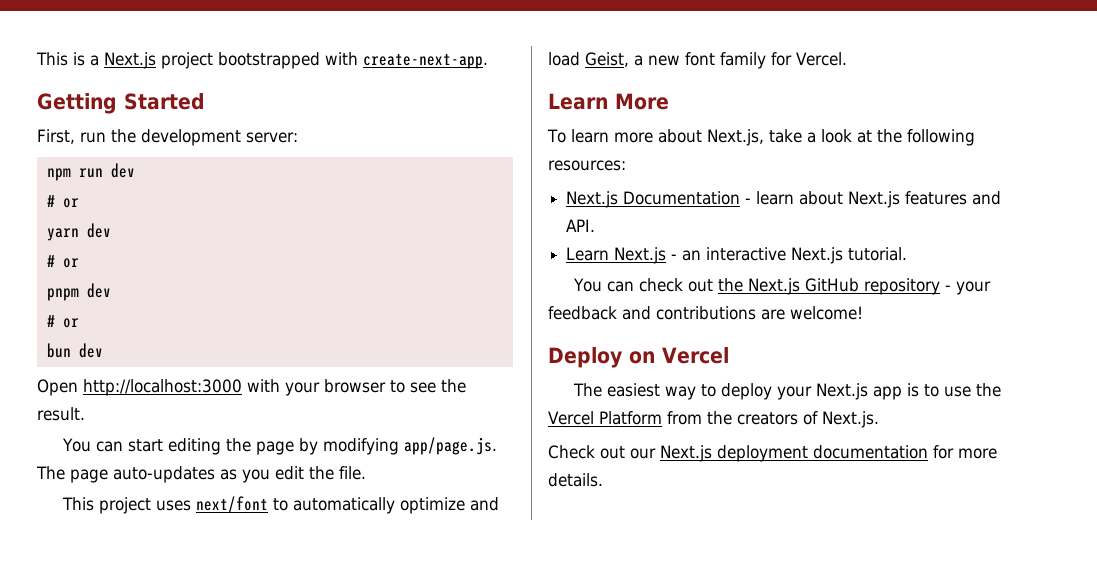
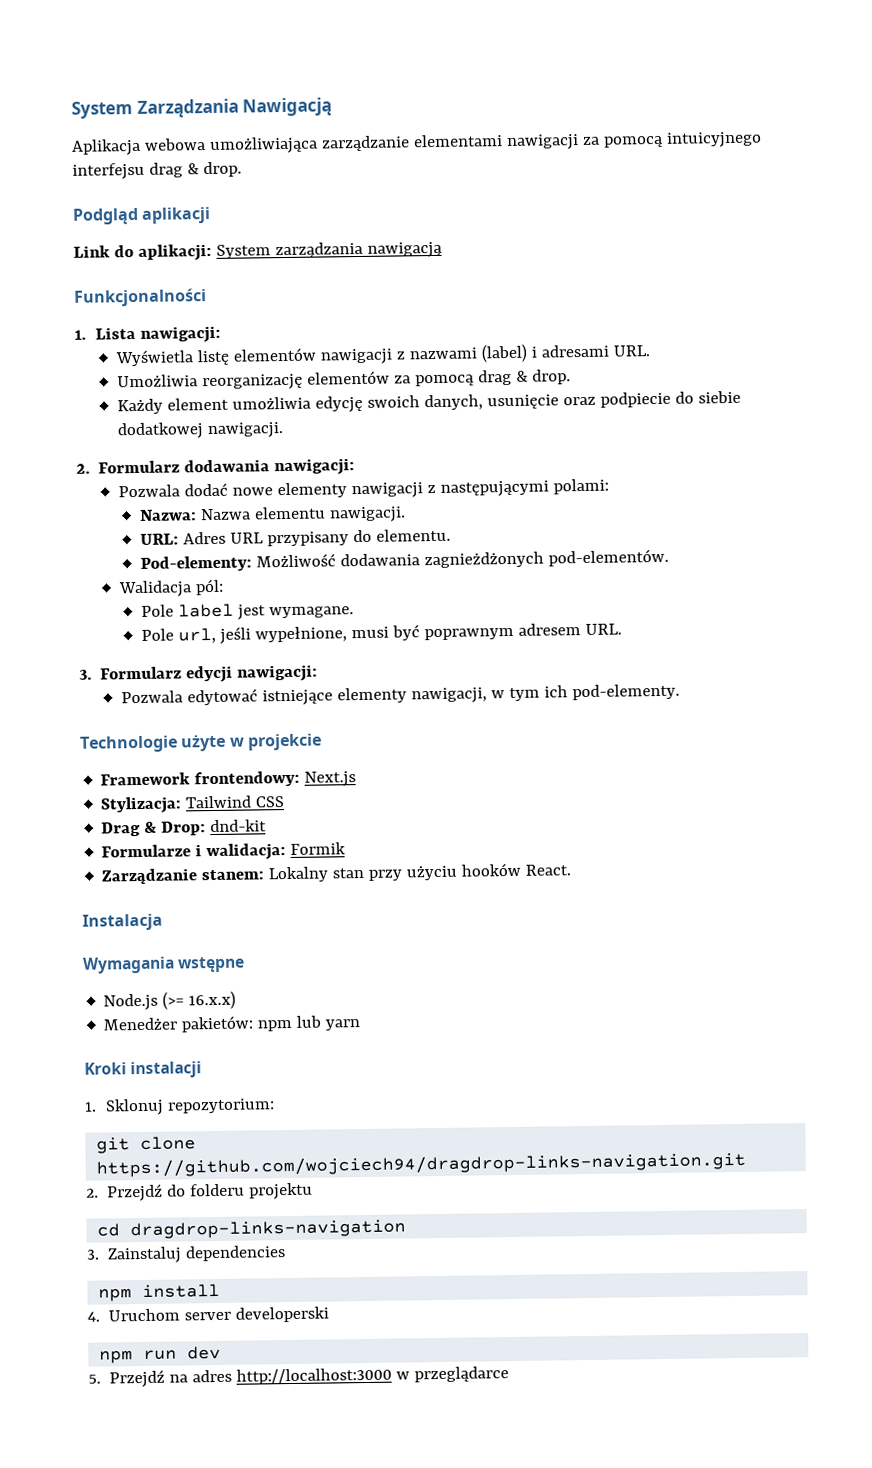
[36,52,488,69] [37,93,205,114] [37,129,298,146] [46,163,135,181] [46,195,79,208] [46,223,111,241] [46,255,79,268] [46,283,111,301] [46,315,79,328] [46,343,103,358] [37,379,466,396] [37,407,85,421] [62,437,498,455] [36,466,366,483] [62,496,500,514] [548,52,847,69] [548,93,669,110] [547,129,975,146] [548,160,626,171] [566,191,1002,208] [566,219,596,232] [566,247,908,264] [573,278,992,295] [548,306,863,320] [548,347,729,368] [573,383,1002,400] [548,411,879,428] [548,445,997,462] [548,473,603,487] This is a Next.js project bootstrapped with create-next-app. // Getting Started // First, run the development server: // npm run dev // # or // yarn dev // # or // pnpm dev // # or // bun dev // Open http://localhost:3000 with your browser to see the result. // You can start editing the page by modifying app/page.js. The page auto-updates as you edit the file. // This project uses next/font to automatically optimize and load Geist, a new font family for Vercel. // Learn More // To learn more about Next.js, take a look at the following resources: // Next.js Documentation - learn about Next.js features and API. // Learn Next.js - an interactive Next.js tutorial. // You can check out the Next.js GitHub repository - your feedback and contributions are welcome! // Deploy on Vercel // The easiest way to deploy your Next.js app is to use the Vercel Platform from the creators of Next.js. // Check out our Next.js deployment documentation for more details. -> [71,97,333,119] [71,131,762,156] [72,161,242,180] [72,206,212,225] [73,241,442,261] [73,288,207,307] [74,325,222,343] [114,343,650,367] [116,369,571,391] [116,390,741,415] [116,422,283,440] [76,458,356,476] [117,478,609,499] [138,506,406,523] [139,528,451,547] [139,548,669,572] [117,578,224,598] [140,603,354,620] [140,623,622,644] [79,664,319,683] [120,683,680,706] [80,733,322,753] [100,770,357,788] [100,795,285,814] [101,819,268,837] [101,842,347,861] [101,862,572,885] [82,913,163,931] [82,956,246,974] [103,990,237,1011] [103,1015,361,1033] [84,1061,203,1079] [84,1098,276,1116] [96,1136,197,1154] [96,1151,747,1178] [86,1182,314,1202] [97,1219,407,1240] [86,1245,287,1264] [98,1283,221,1302] [87,1306,330,1323] [99,1345,222,1364] [88,1366,510,1388] System Zarządzania Nawigacją // Aplikacja webowa umożliwiająca zarządzanie elementami nawigacji za pomocą intuicyjnego interfejsu drag & drop. // Podgląd aplikacji // Link do aplikacji: System zarządzania nawigacją // Funkcjonalności // 1. Lista nawigacji: // Wyświetla listę elementów nawigacji z nazwami (label) i adresami URL. // Umożliwia reorganizację elementów za pomocą drag & drop. // Każdy element umożliwia edycję swoich danych, usunięcie oraz podpiecie do siebie dodatkowej nawigacji. // 2. Formularz dodawania nawigacji: // Pozwala dodać nowe elementy nawigacji z następującymi polami: // Nazwa: Nazwa elementu nawigacji. // URL: Adres URL przypisany do elementu. // Pod-elementy: Możliwość dodawania zagnieżdżonych pod-elementów. // Walidacja pól: // Pole label jest wymagane. // Pole url, jeśli wypełnione, musi być poprawnym adresem URL. // 3. Formularz edycji nawigacji: // Pozwala edytować istniejące elementy nawigacji, w tym ich pod-elementy. // Technologie użyte w projekcie // Framework frontendowy: Next.js // Stylizacja: Tailwind CSS // Drag & Drop: dnd-kit // Formularze i walidacja: Formik // Zarządzanie stanem: Lokalny stan przy użyciu hooków React. // Instalacja // Wymagania wstępne // Node.js (>= 16.x.x) // Menedżer pakietów: npm lub yarn // Kroki instalacji // 1. Sklonuj repozytorium: // git clone https://github.com/wojciech94/dragdrop-links-navigation.git // 2. Przejdź do folderu projektu // cd dragdrop-links-navigation // 3. Zainstaluj dependencies // npm install // 4. Uruchom server developerski // npm run dev // 5. Przejdź na adres http://localhost:3000 w przeglądarce

